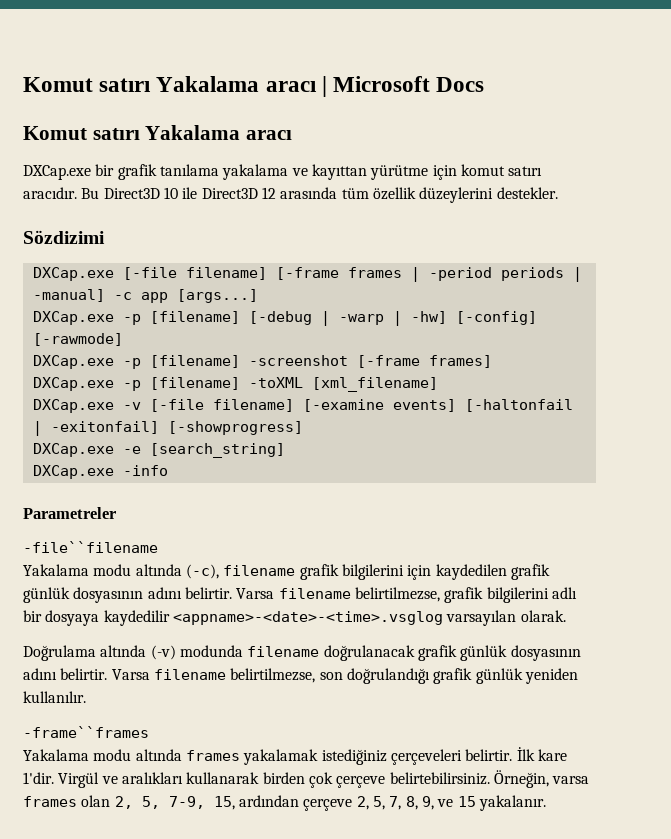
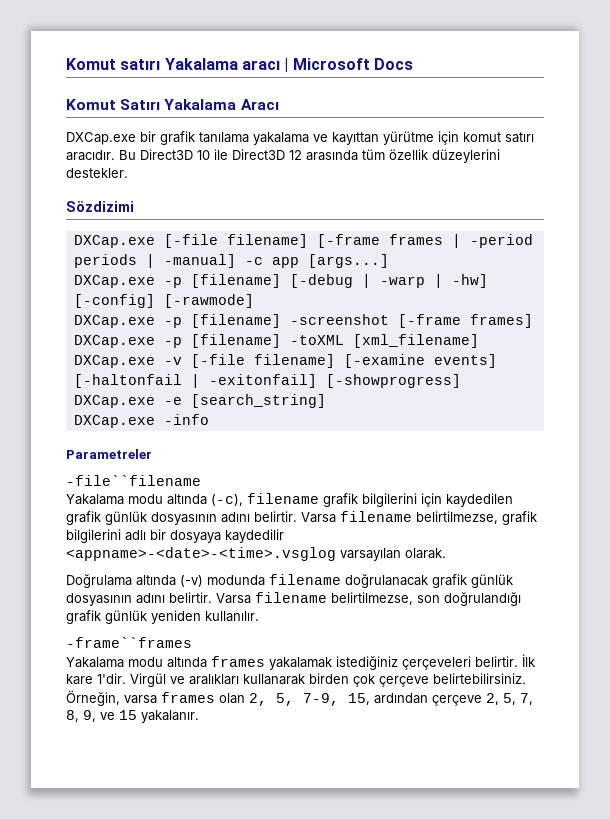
[92,125,293,140] satırı Yakalama aracı -> [120,99,279,110] Satırı Yakalama Aracı

